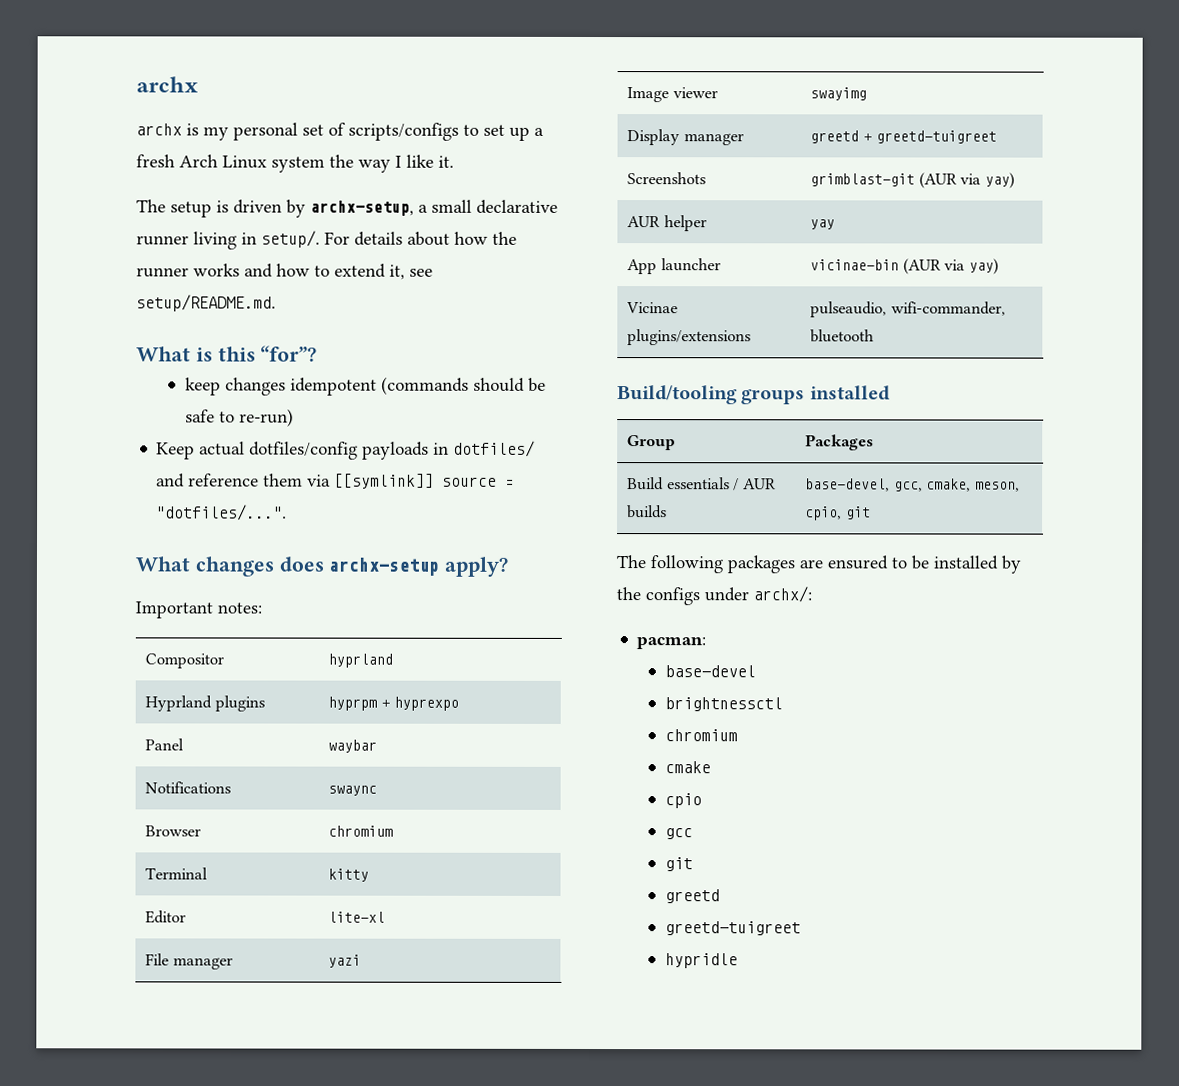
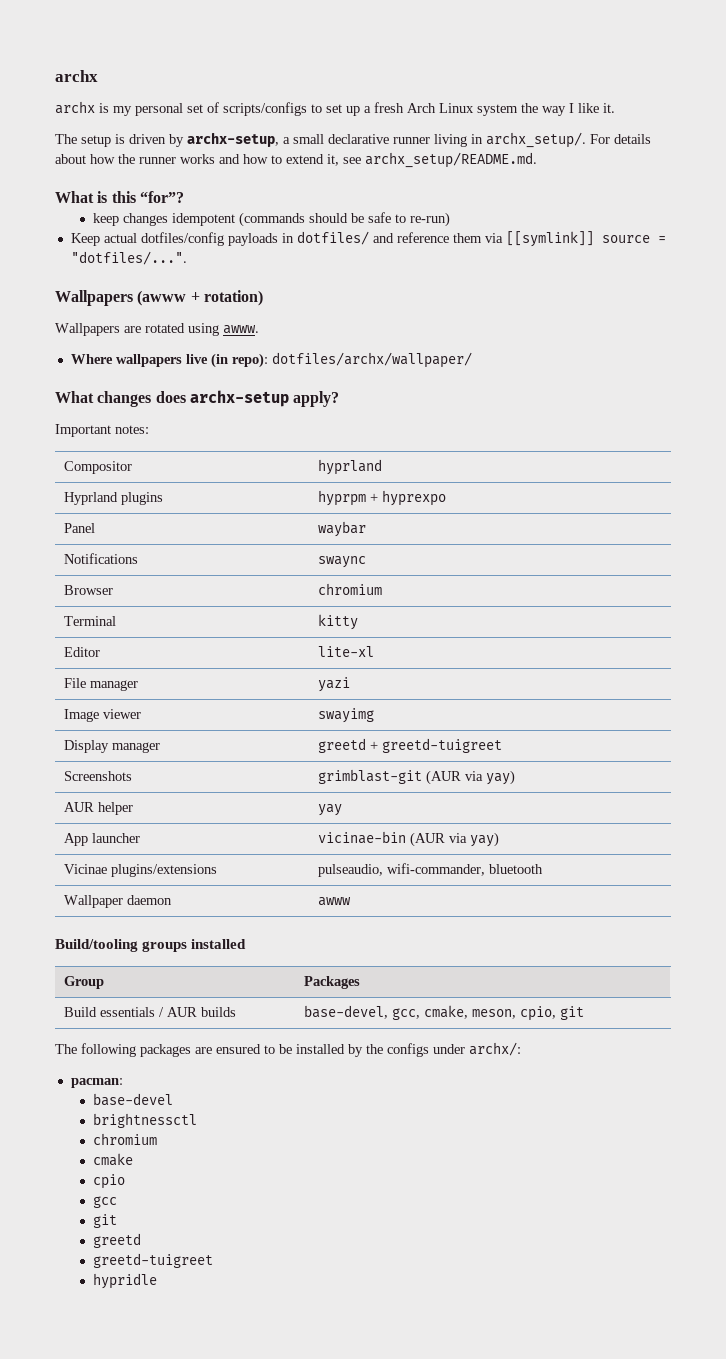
[261,230,320,248] setup/. -> [486,132,586,148] archx_setup/.
[136,294,276,312] setup/README.md. -> [365,152,537,168] archx_setup/README.md.
(288, 512) none -> [55,290,263,306] [55,323,259,336] [70,352,472,368] // Wallpapers (awww + rotation) // Wallpapers are rotated using awww. // Where wallpapers live (in repo): dotfiles/archx/wallpaper/
(875, 336) none -> [64,895,173,908] [318,897,352,906] // Wallpaper daemon | awww

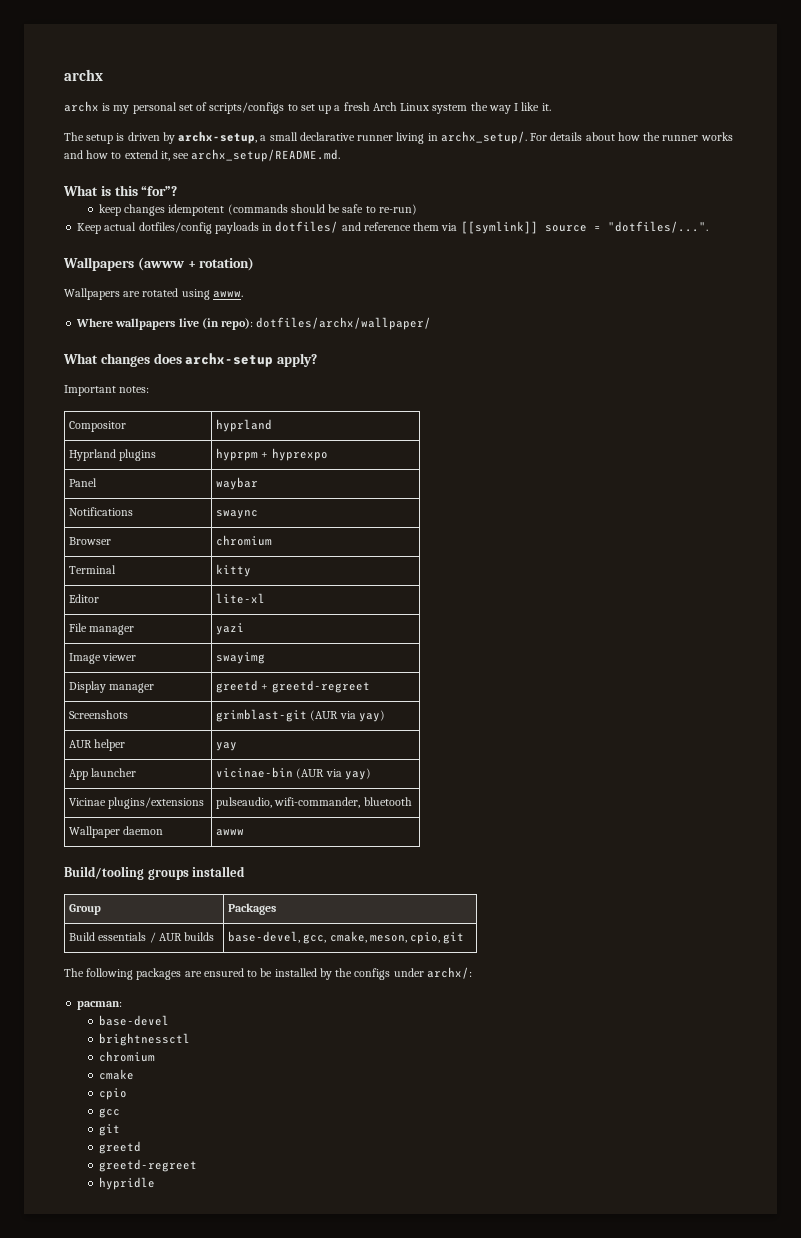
[382,738,503,753] greetd-tuigreet -> [271,680,370,693] greetd-regreet
[92,1253,213,1268] greetd-tuigreet -> [98,1159,197,1172] greetd-regreet

